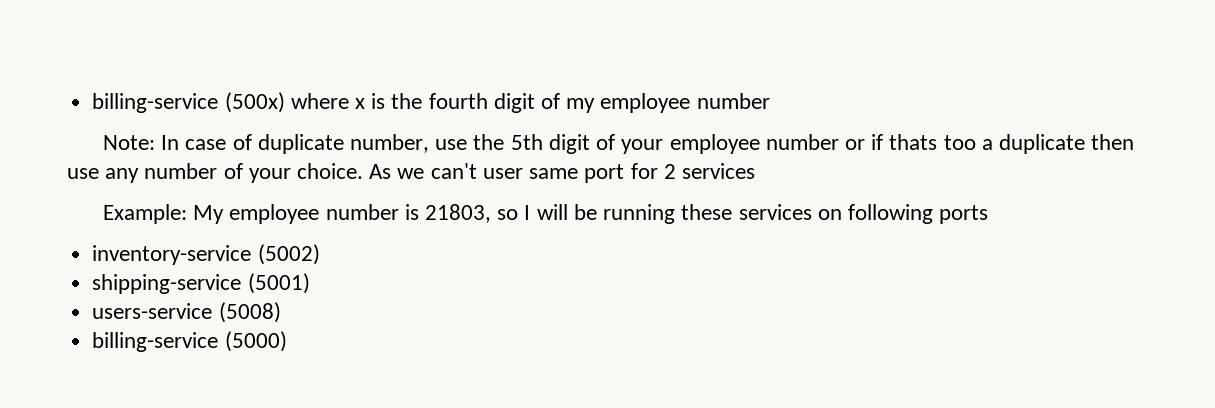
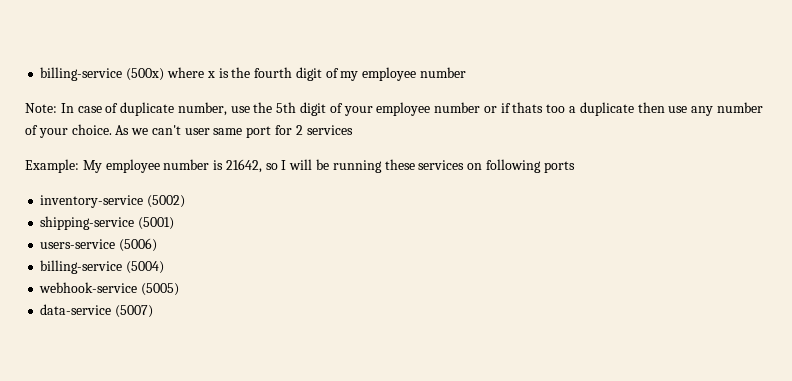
[425,204,492,223] 21803, -> [225,159,262,173] 21642,
[218,302,281,323] [92,331,287,352] (5008) // billing-service (5000) -> [119,238,158,252] [40,260,165,274] [39,282,180,296] [40,304,154,318] (5006) // billing-service (5004) // webhook-service (5005) // data-service (5007)

